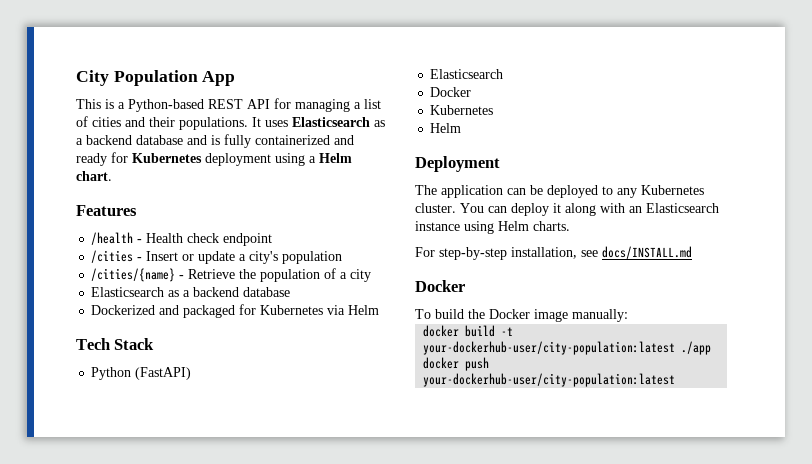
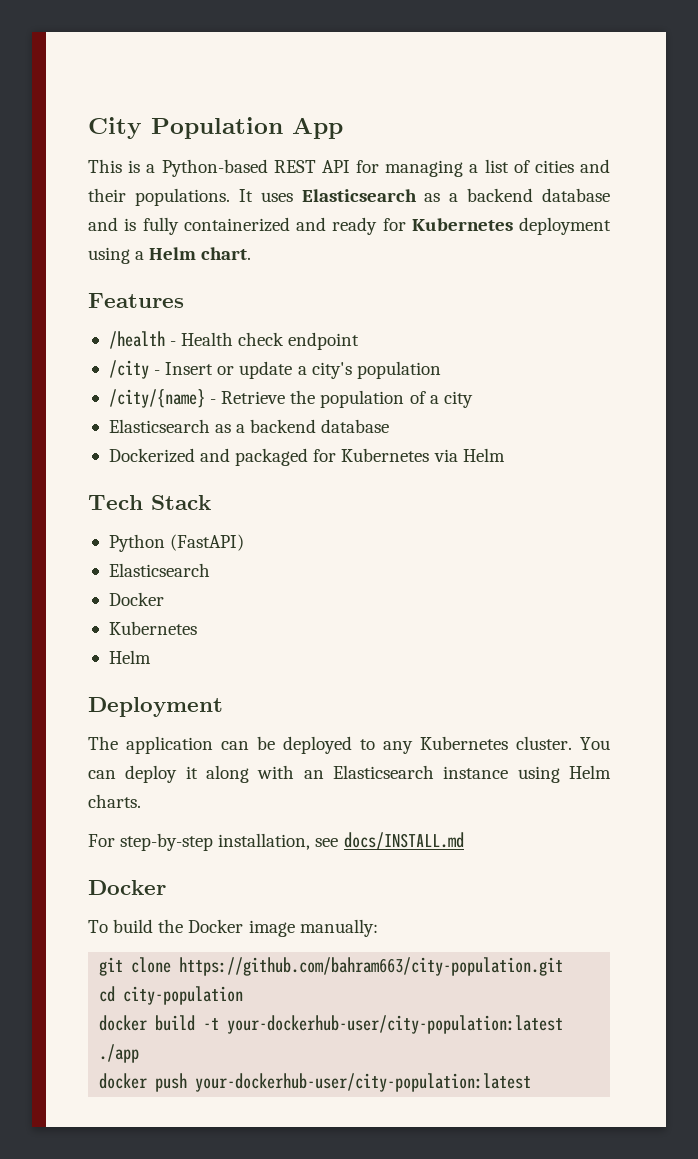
[91,250,134,263] /cities -> [108,360,149,379] /city
[91,268,176,282] /cities/{name} -> [108,389,205,408] /city/{name}
(628, 315) none -> [99,957,564,976] [99,986,244,1005] // git clone https://github.com/bahram663/city-population.git // cd city-population

